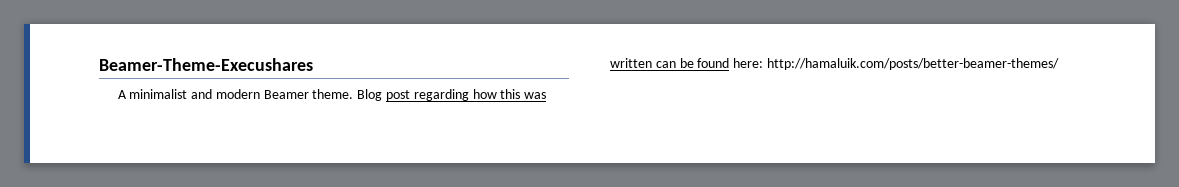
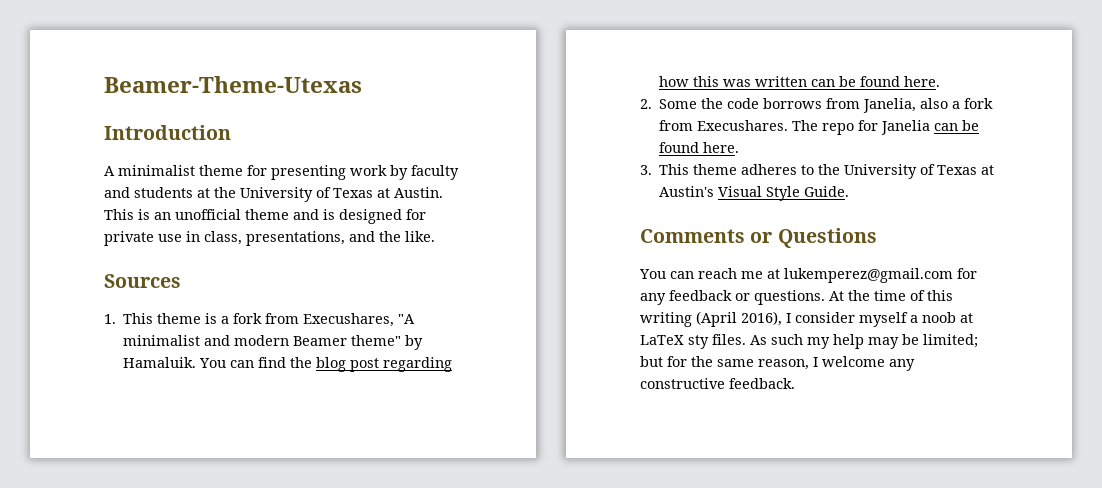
[99,58,313,71] Beamer-Theme-Execushares -> [104,76,362,93] [104,125,231,140] Beamer-Theme-Utexas // Introduction
[191,89,383,101] and modern Beamer theme. Blog -> [199,165,459,180] [104,187,443,202] [104,209,426,224] [104,231,435,246] [104,274,181,288] [104,313,416,327] [123,335,424,350] [123,357,347,372] theme for presenting work by faculty and students at the University of Texas at Austin. This is an unofficial theme and is designed for private use in class, presentations, and the like. // Sources // 1. This theme is a fork from Execushares, "A minimalist and modern Beamer theme" by Hamaluik. You can find the blog
[733,58,1059,70] here: http://hamaluik.com/posts/better-beamer-themes/ -> [904,76,941,87] [640,98,994,113] [659,120,980,135] [659,142,740,153] [640,164,995,179] [659,186,850,201] [640,228,877,248] [639,268,977,283] [640,290,953,305] [640,311,973,327] [640,334,978,349] [640,356,915,371] [640,378,795,389] here. // 2. Some the code borrows from Janelia, also a fork from Execushares. The repo for Janelia can be found here. // 3. This theme adheres to the University of Texas at Austin's Visual Style Guide. // Comments or Questions // You can reach me at lukemperez@gmail.com for any feedback or questions. At the time of this writing (April 2016), I consider myself a noob at LaTeX sty files. As such my help may be limited; but for the same reason, I welcome any constructive feedback.

